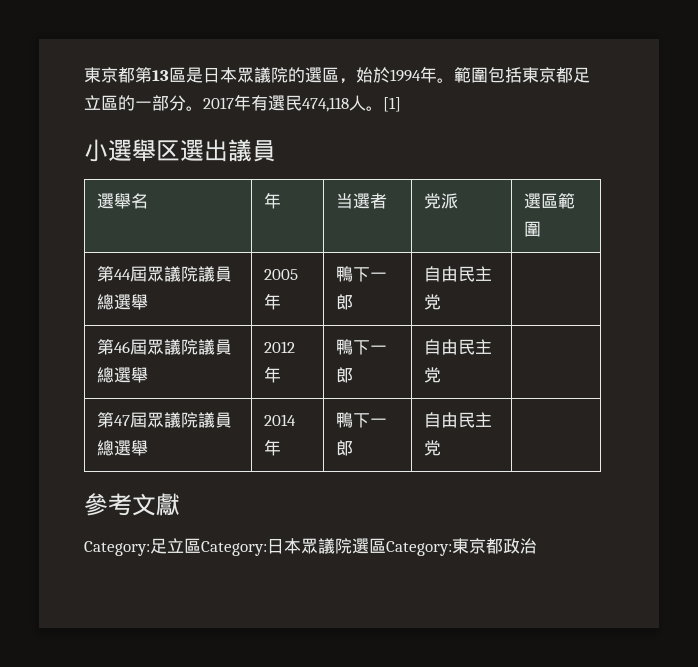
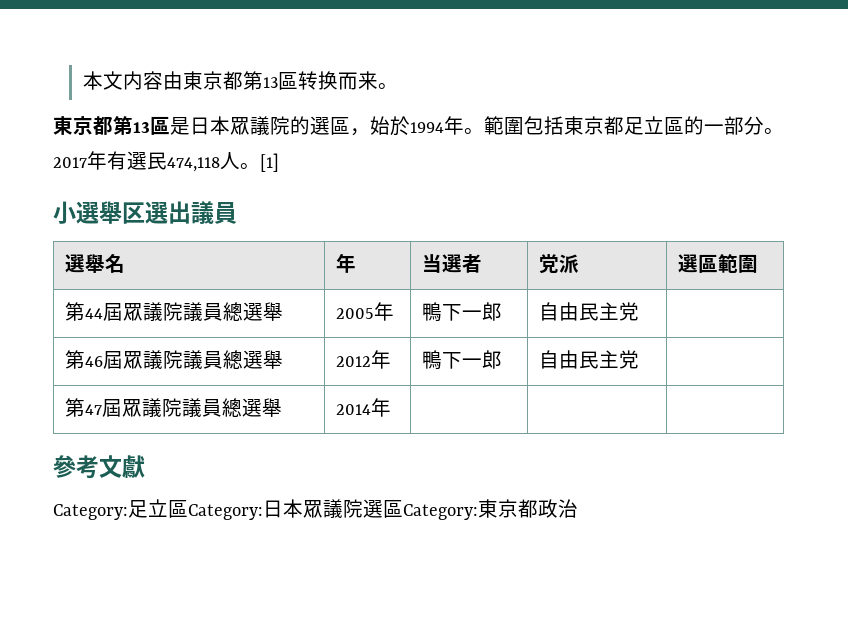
(84, 75) none -> [82,71,398,90] 本文内容由東京都第13區转换而来。 //
[335,412,387,428] [335,440,353,456] [423,412,492,428] [423,440,441,456] 鴨下一郎 | 自由民主党 -> (392, 407) |

